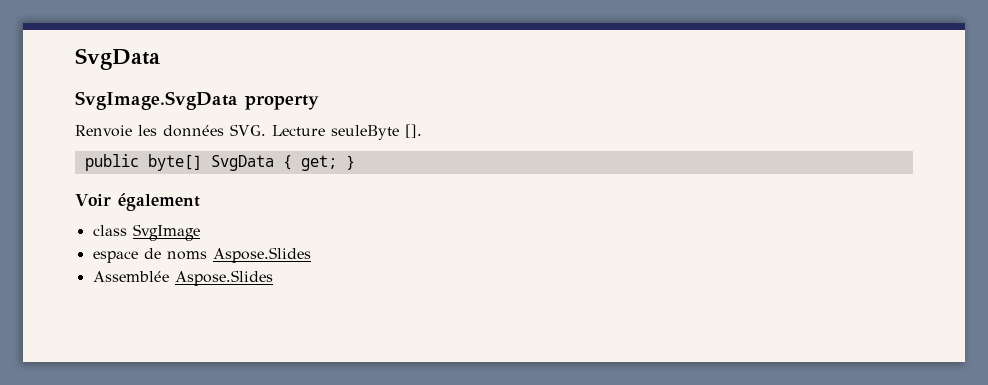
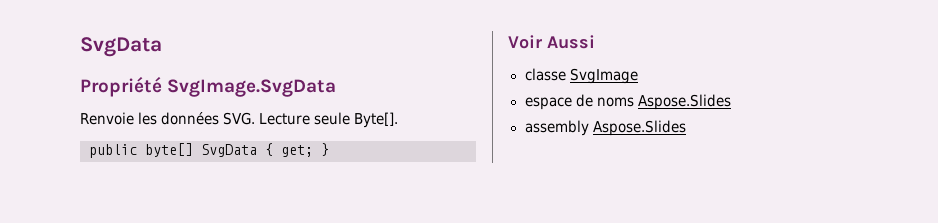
(160, 59) none -> [80,77,162,97] Propriété
[245,95,319,110] property -> (337, 88) none
[330,124,422,140] seuleByte []. -> [314,112,399,128] seule Byte[].
[117,193,200,211] [92,225,127,236] également // class -> [547,35,595,49] [524,68,566,81] Aussi // classe
[92,271,169,282] Assemblée -> [524,120,589,136] assembly

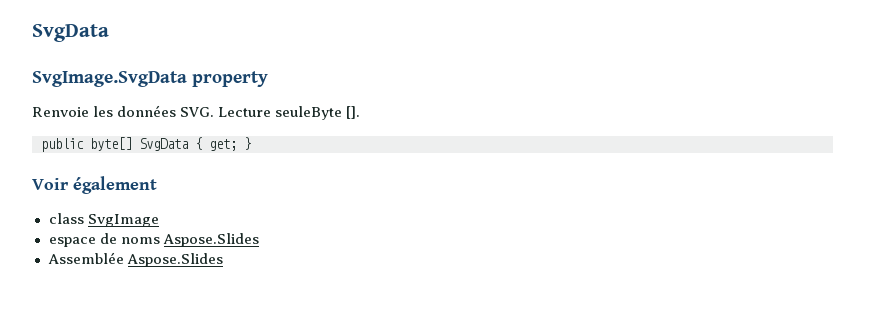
[80,77,162,97] Propriété -> (109, 33) none
(337, 88) none -> [192,71,268,87] property
[314,112,399,128] seule Byte[]. -> [275,106,361,120] seuleByte [].
[547,35,595,49] [524,68,566,81] Aussi // classe -> [73,176,157,194] [48,213,84,224] également // class
[524,120,589,136] assembly -> [47,252,124,264] Assemblée

